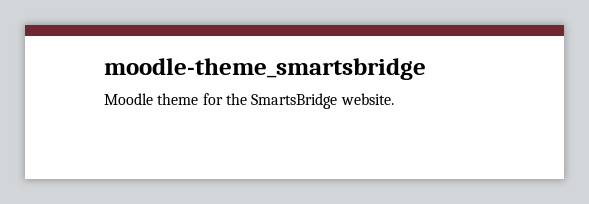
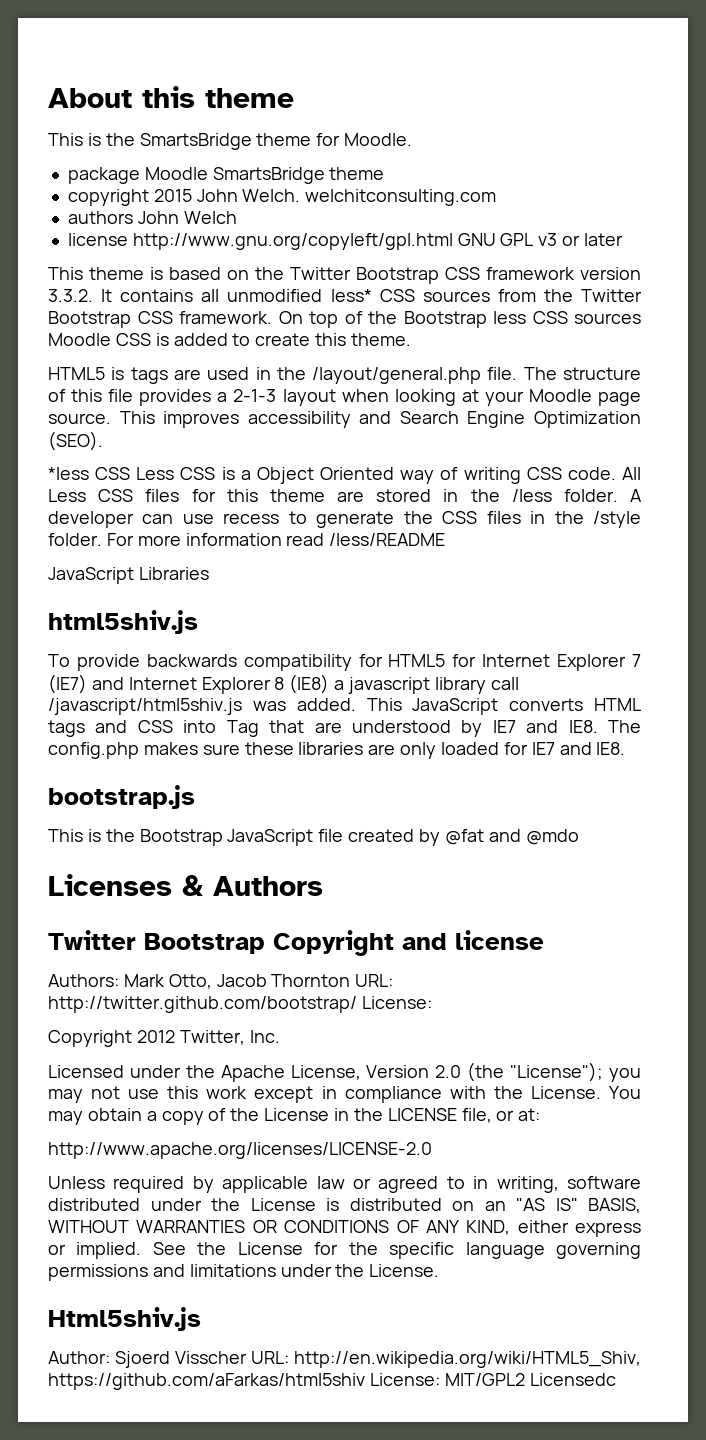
[104,58,426,80] [104,93,394,109] moodle-theme_smartsbridge // Moodle theme for the SmartsBridge website. -> [48,86,294,108] [48,133,413,150] [67,167,385,184] [67,189,497,206] [67,211,237,224] [67,233,623,250] [48,267,641,284] [48,289,643,302] [48,311,641,328] [48,333,412,346] [48,367,641,384] [48,389,641,406] [48,411,641,428] [48,431,103,451] [48,467,641,484] [48,489,642,502] [48,511,641,528] [48,533,446,546] [48,567,209,584] [48,610,198,634] [48,654,642,671] [48,674,519,694] [48,698,641,715] [48,720,642,737] [48,742,626,759] [48,785,195,809] [48,829,579,846] [48,874,323,896] [48,930,544,956] [48,974,394,989] [48,996,432,1013] [48,1030,280,1047] [48,1062,642,1082] [48,1086,641,1103] [48,1108,541,1125] [48,1142,432,1159] [48,1176,641,1193] [48,1198,641,1213] [48,1220,641,1237] [48,1242,641,1259] [48,1264,440,1281] [48,1307,201,1331] [48,1351,641,1368] [48,1373,616,1390] About this theme // This is the SmartsBridge theme for Moodle. // package Moodle SmartsBridge theme // copyright 2015 John Welch. welchitconsulting.com // authors John Welch // license http://www.gnu.org/copyleft/gpl.html GNU GPL v3 or later // This theme is based on the Twitter Bootstrap CSS framework version 3.3.2. It contains all unmodified less* CSS sources from the Twitter Bootstrap CSS framework. On top of the Bootstrap less CSS sources Moodle CSS is added to create this theme. // HTML5 is tags are used in the /layout/general.php file. The structure of this file provides a 2-1-3 layout when looking at your Moodle page source. This improves accessibility and Search Engine Optimization (SEO). // *less CSS Less CSS is a Object Oriented way of writing CSS code. All Less CSS files for this theme are stored in the /less folder. A developer can use recess to generate the CSS files in the /style folder. For more information read /less/README // JavaScript Libraries // html5shiv.js // To provide backwards compatibility for HTML5 for Internet Explorer 7 (IE7) and Internet Explorer 8 (IE8) a javascript library call /javascript/html5shiv.js was added. This JavaScript converts HTML tags and CSS into Tag that are understood by IE7 and IE8. The config.php makes sure these libraries are only loaded for IE7 and IE8. // bootstrap.js // This is the Bootstrap JavaScript file created by @fat and @mdo // Licenses & Authors // Twitter Bootstrap Copyright and license // Authors: Mark Otto, Jacob Thornton URL: http://twitter.github.com/bootstrap/ License: // Copyright 2012 Twitter, Inc. // Licensed under the Apache License, Version 2.0 (the "License"); you may not use this work except in compliance with the License. You may obtain a copy of the License in the LICENSE file, or at: // http://www.apache.org/licenses/LICENSE-2.0 // Unless required by applicable law or agreed to in writing, software distributed under the License is distributed on an "AS IS" BASIS, WITHOUT WARRANTIES OR CONDITIONS OF ANY KIND, either express or implied. See the License for the specific language governing permissions and limitations under the License. // Html5shiv.js // Author: Sjoerd Visscher URL: http://en.wikipedia.org/wiki/HTML5_Shiv, https://github.com/aFarkas/html5shiv License: MIT/GPL2 Licensedc

